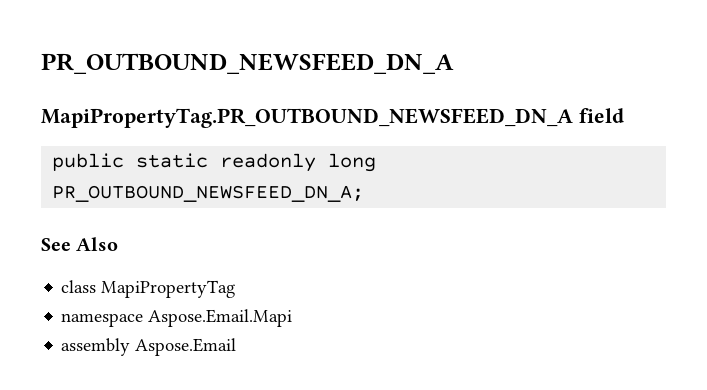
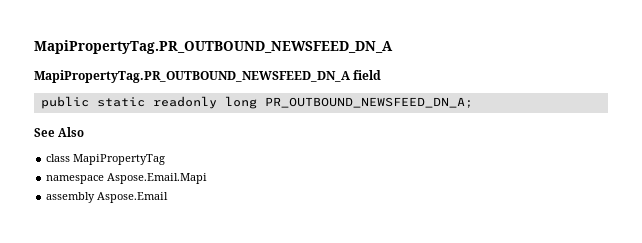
[41,53,454,74] PR_OUTBOUND_NEWSFEED_DN_A -> [34,40,393,54] MapiPropertyTag.PR_OUTBOUND_NEWSFEED_DN_A

